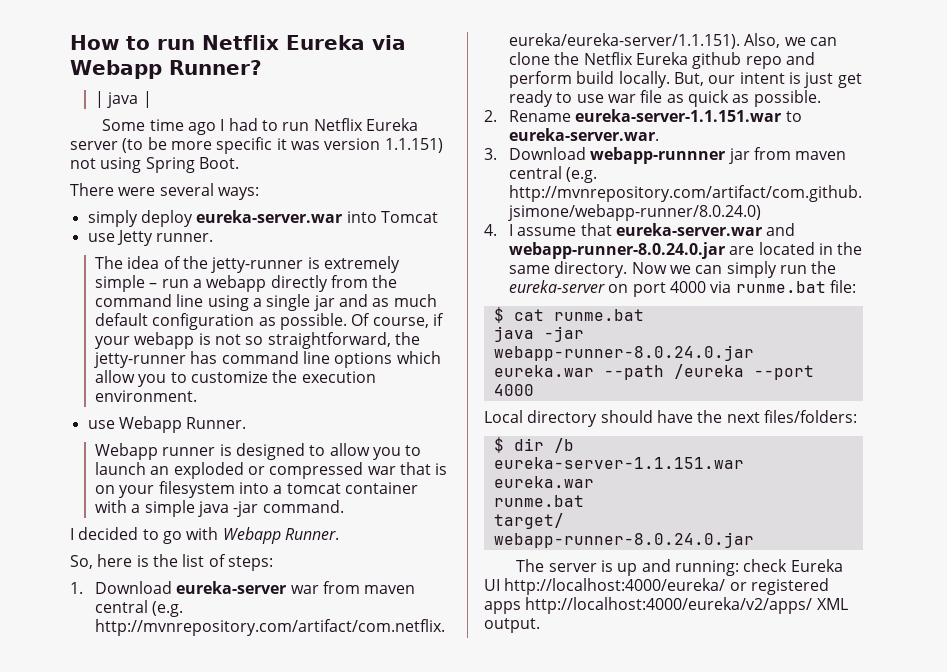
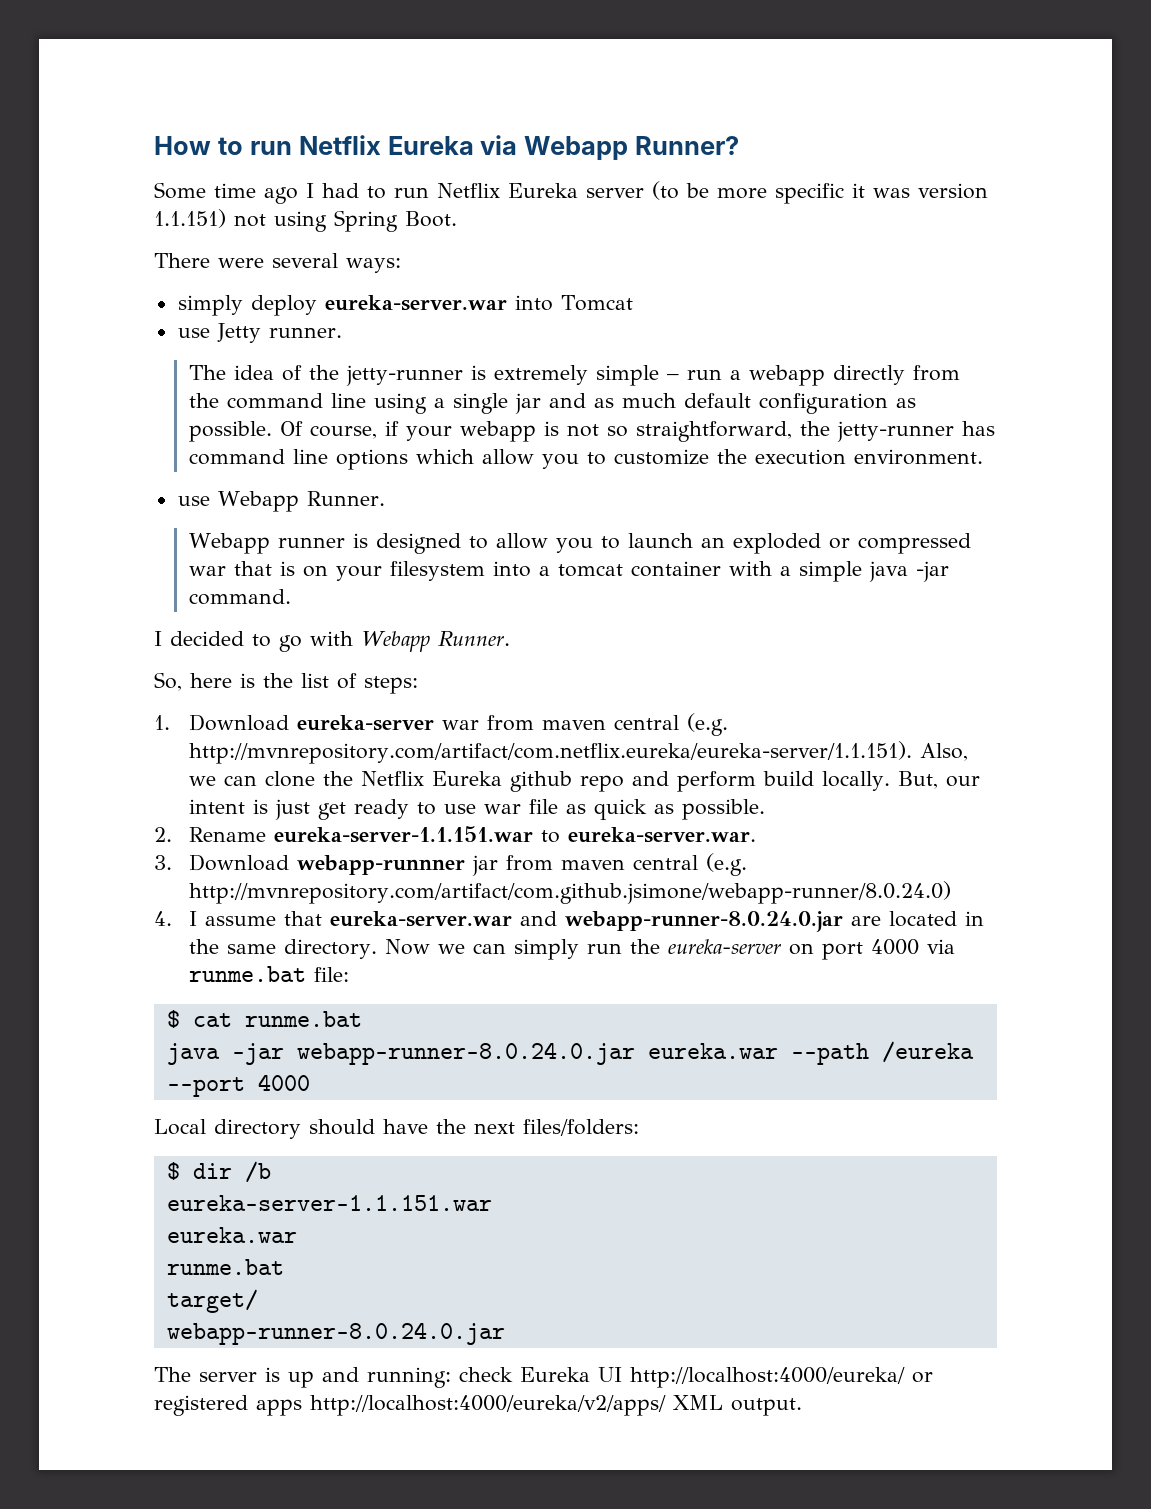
[95,91,152,108] // | java | -> (740, 145) none

